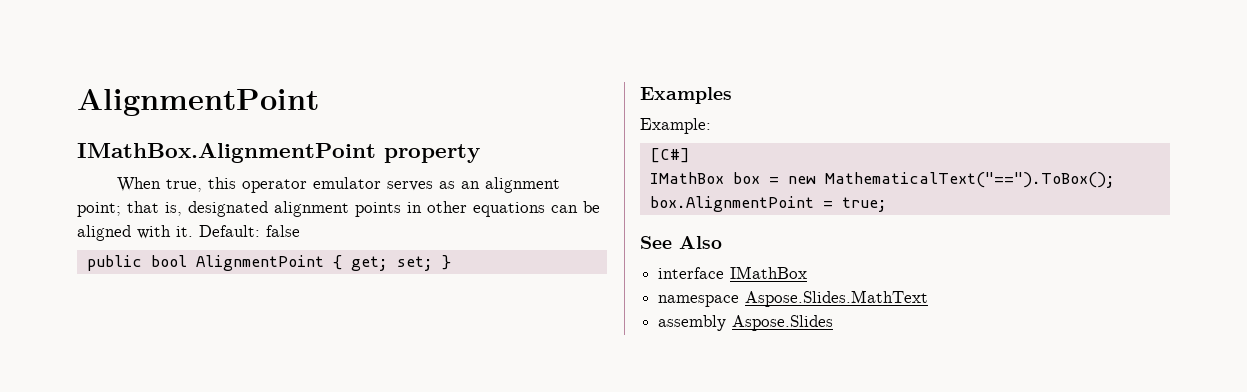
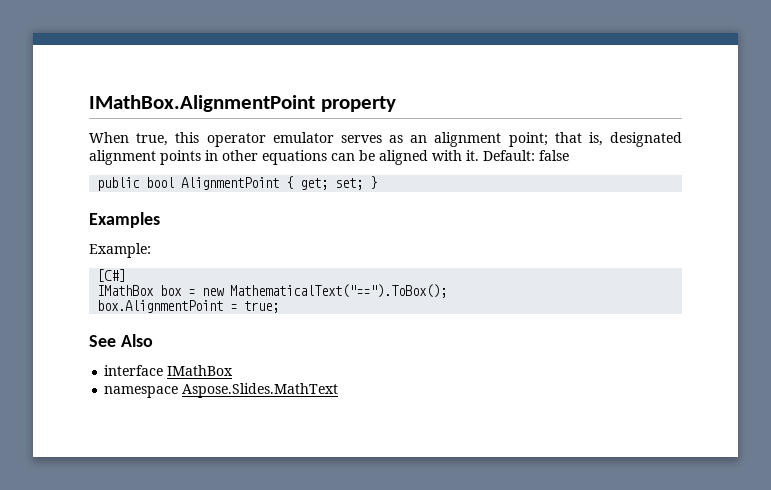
[77,89,319,116] AlignmentPoint // -> (89, 103) none
[658,315,834,331] // assembly Aspose.Slides -> (339, 390) none

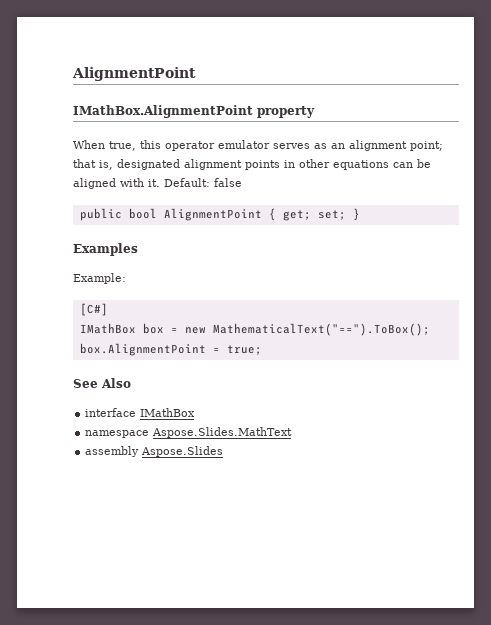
(89, 103) none -> [72,67,196,81] AlignmentPoint //
(339, 390) none -> [85,446,224,457] // assembly Aspose.Slides

